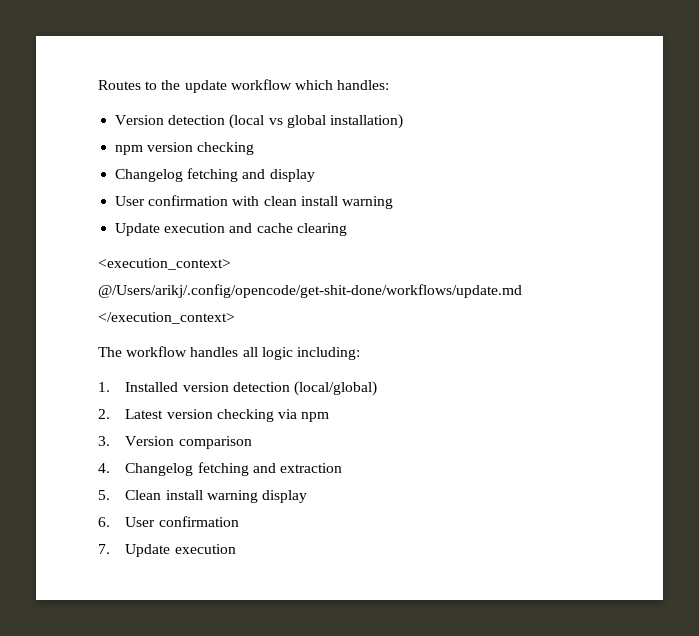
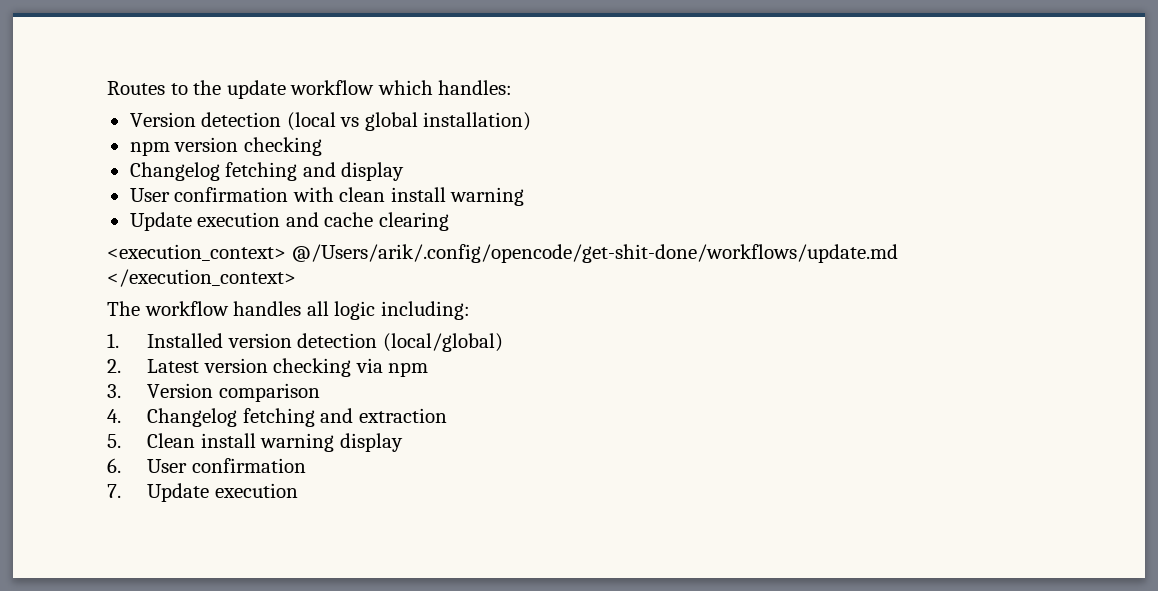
[98,284,522,298] @/Users/arikj/.config/opencode/get-shit-done/workflows/update.md -> [291,244,898,263] @/Users/arik/.config/opencode/get-shit-done/workflows/update.md

